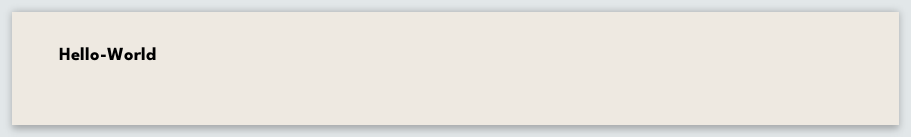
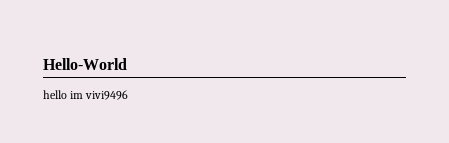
(156, 54) none -> [43,90,129,100] // hello im vivi9496

